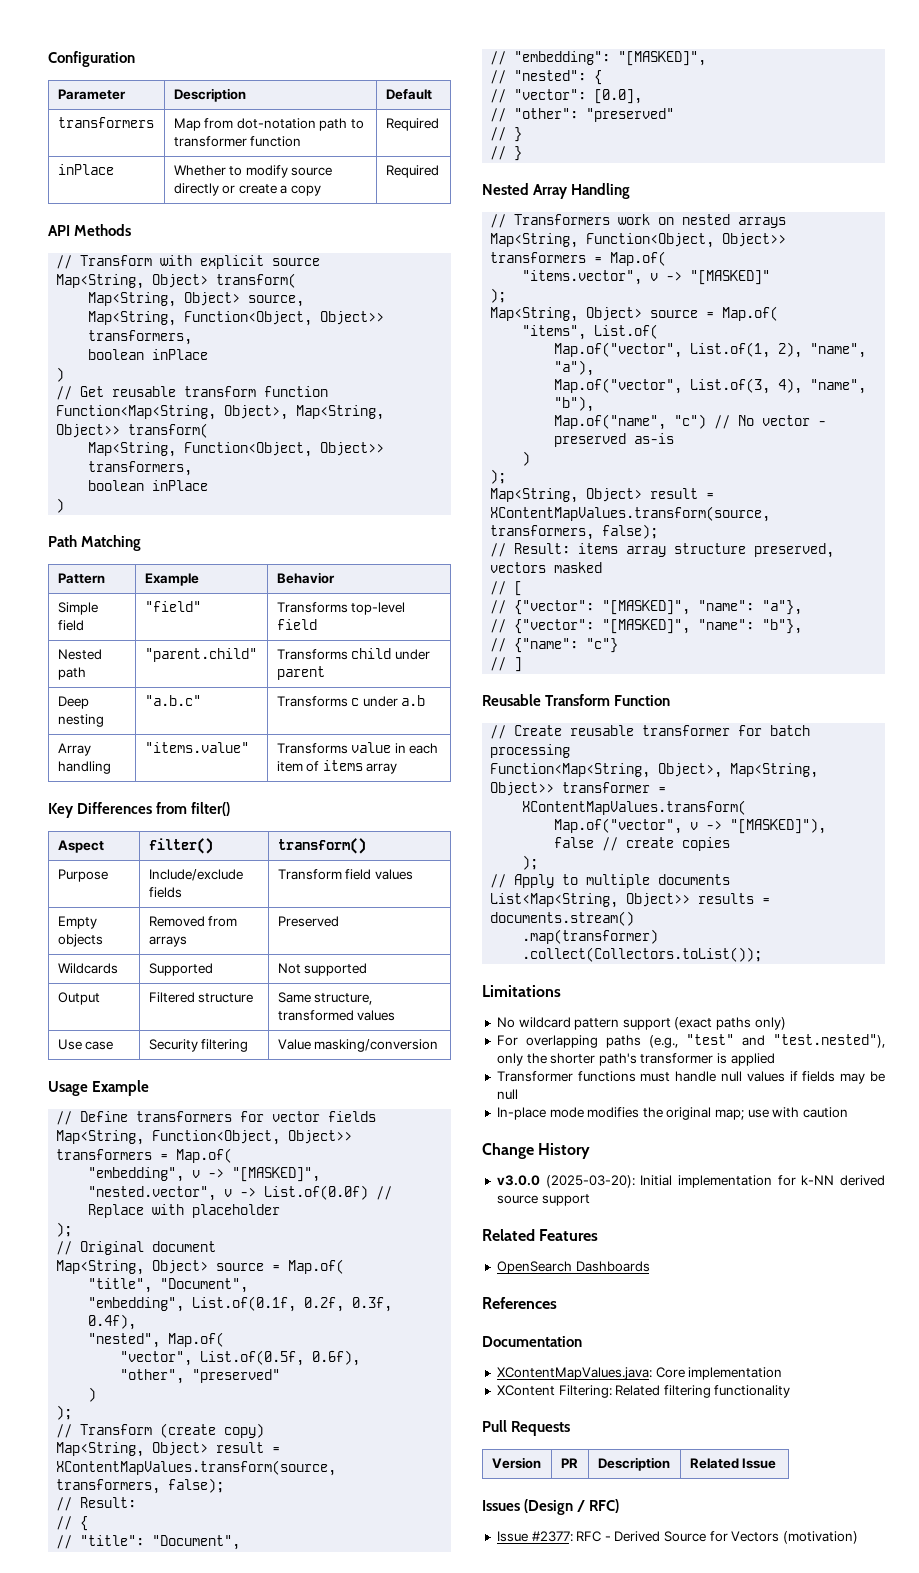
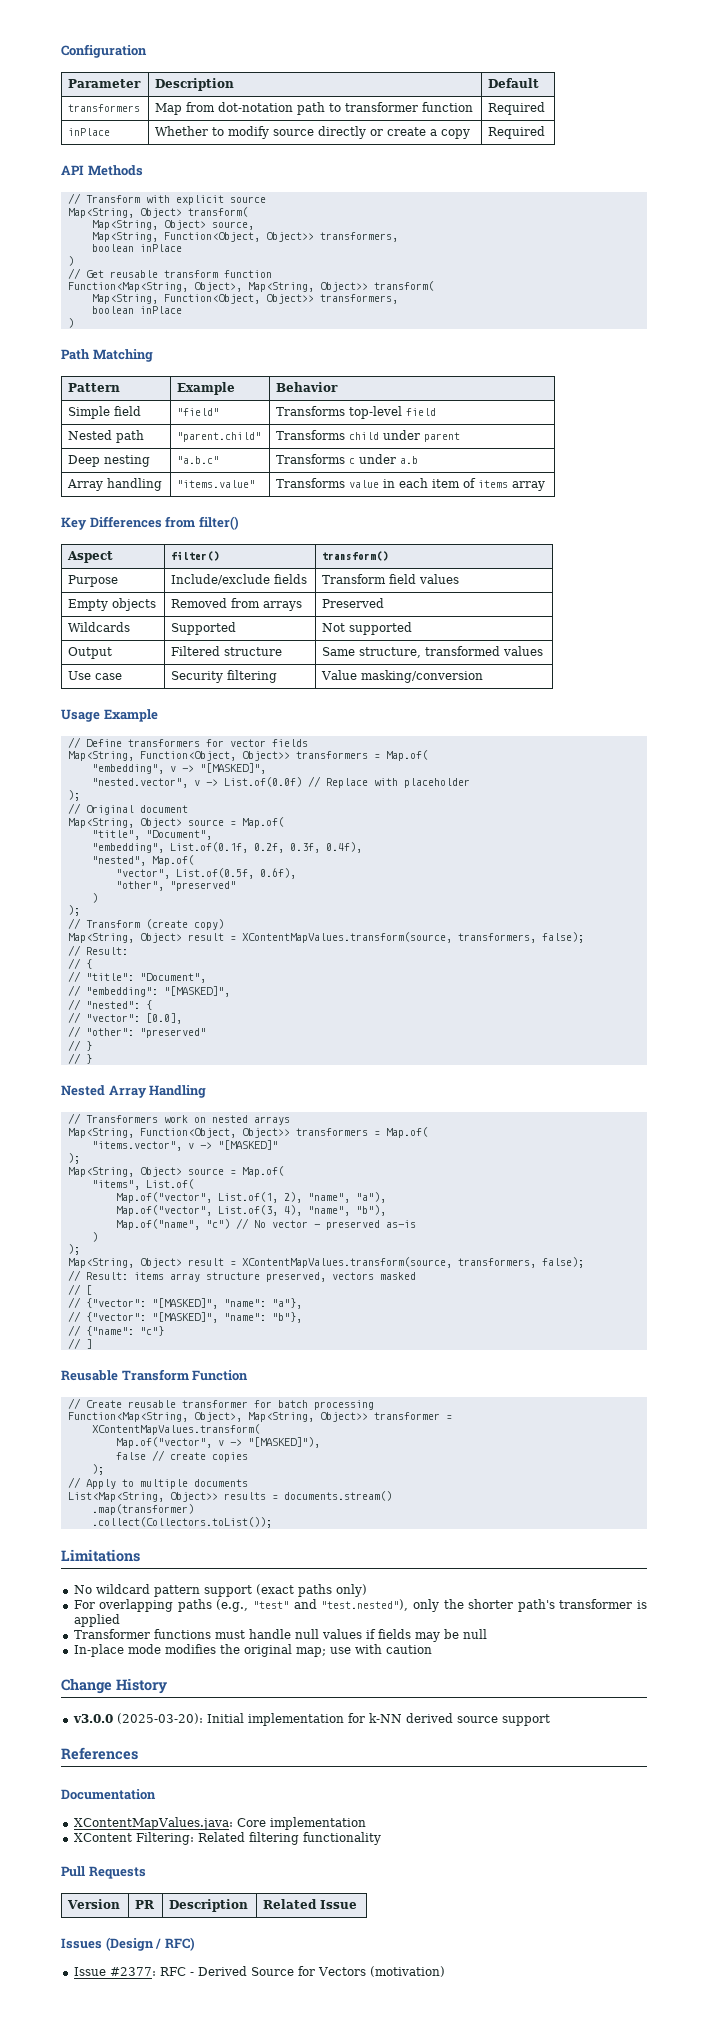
[482,1229,599,1241] [496,1261,650,1274] // Related Features // OpenSearch Dashboards -> (550, 1720) none

